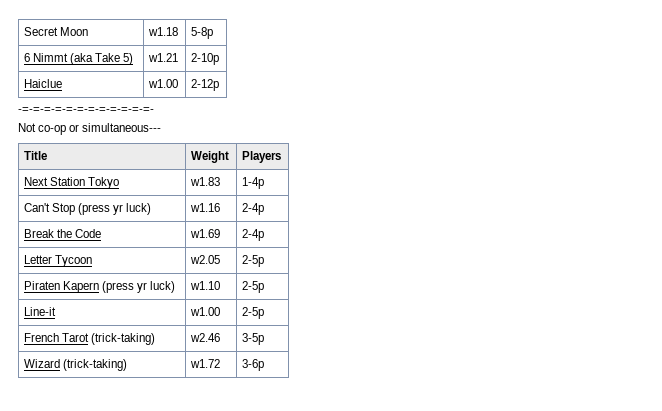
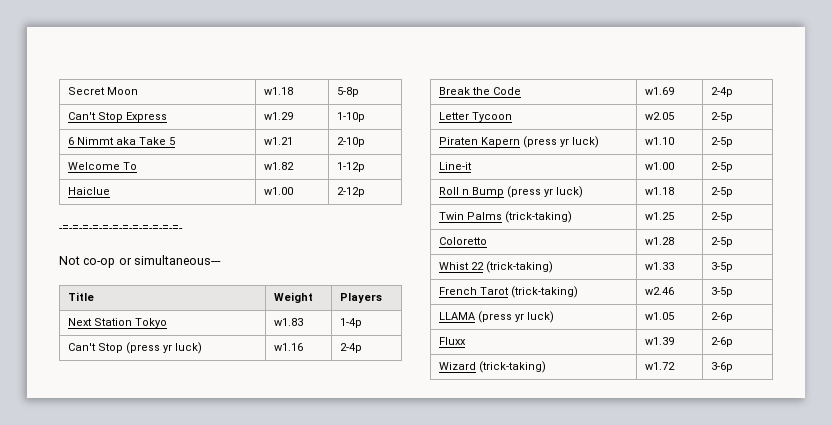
(213, 33) none -> [68,112,168,122] [264,112,294,120] [337,112,366,122] // Can't Stop Express | w1.29 | 1-10p
[70,53,134,65] (aka Take 5) -> [116,137,176,145] aka Take 5
(219, 59) none -> [68,162,138,170] [264,162,295,170] [337,162,366,172] // Welcome To | w1.82 | 1-12p
(264, 313) none -> [439,186,584,198] [645,187,675,195] [711,187,734,197] [439,211,573,223] [645,212,675,220] [711,212,734,222] [439,237,488,245] [645,237,675,245] [711,237,734,247] [439,261,554,273] [645,262,675,270] [711,262,734,272] // Roll n Bump (press yr luck) | w1.18 | 2-5p // Twin Palms (trick-taking) | w1.25 | 2-5p // Coloretto | w1.28 | 2-5p // Whist 22 (trick-taking) | w1.33 | 3-5p
(264, 339) none -> [439,311,555,323] [645,312,675,320] [711,312,734,322] [439,337,467,345] [645,337,675,345] [711,337,734,347] // LLAMA (press yr luck) | w1.05 | 2-6p // Fluxx | w1.39 | 2-6p

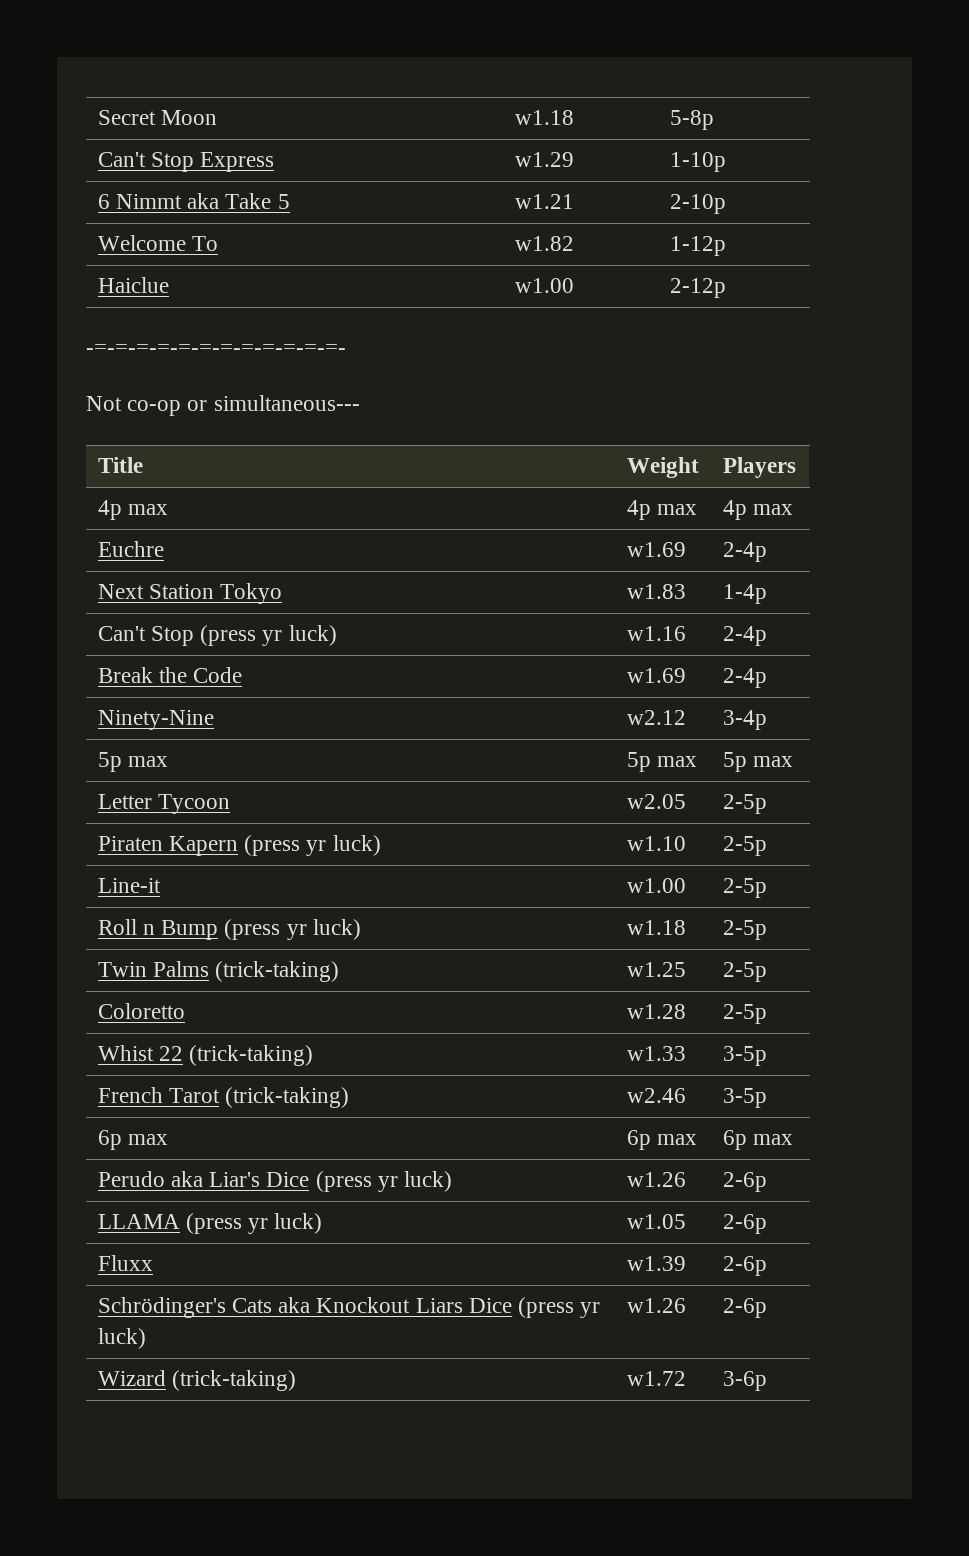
(383, 298) none -> [97,500,168,520] [626,500,697,520] [722,500,793,520] [97,541,164,557] [626,542,686,557] [722,542,767,562] // 4p max | 4p max | 4p max // Euchre | w1.69 | 2-4p
(734, 92) none -> [97,710,214,730] [626,710,686,725] [722,710,767,730] [97,752,168,772] [626,752,697,772] [722,752,793,772] // Ninety-Nine | w2.12 | 3-4p // 5p max | 5p max | 5p max
(734, 292) none -> [97,1130,168,1150] [626,1130,697,1150] [722,1130,793,1150] [97,1171,452,1192] [626,1172,686,1187] [722,1172,767,1192] // 6p max | 6p max | 6p max // Perudo aka Liar's Dice (press yr luck) | w1.26 | 2-6p
(734, 342) none -> [97,1297,601,1318] [97,1328,146,1349] [626,1298,686,1313] [722,1298,767,1318] // Schrödinger's Cats aka Knockout Liars Dice (press yr luck) | w1.26 | 2-6p

